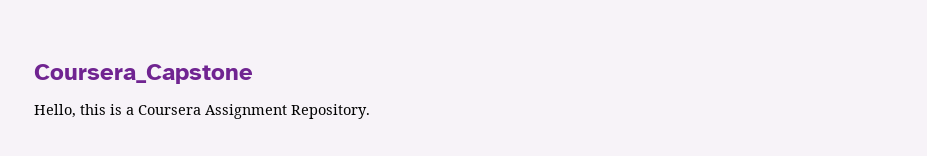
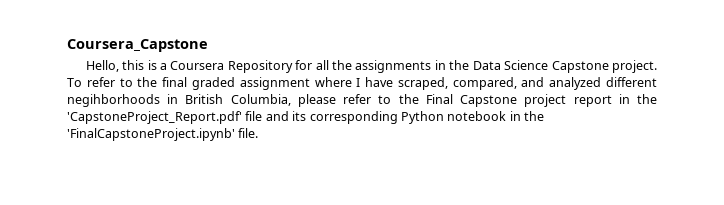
[205,104,370,119] Assignment Repository. -> [227,60,657,73] [67,77,657,90] [67,94,657,107] [67,111,544,124] [67,128,259,141] Repository for all the assignments in the Data Science Capstone project. To refer to the final graded assignment where I have scraped, compared, and analyzed different negihborhoods in British Columbia, please refer to the Final Capstone project report in the 'CapstoneProject_Report.pdf' file and its corresponding Python notebook in the 'FinalCapstoneProject.ipynb' file.

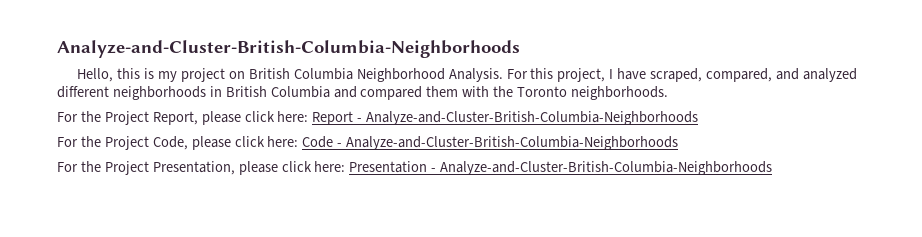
[67,39,208,52] Coursera_Capstone -> [57,40,520,58] Analyze-and-Cluster-British-Columbia-Neighborhoods
[159,60,657,73] [67,77,352,90] a Coursera Repository for all the assignments in the Data Science Capstone project. To refer to the final graded assignment where -> [158,68,606,82] my project on British Columbia Neighborhood Analysis. For this project,
[67,94,160,107] negihborhoods -> [112,86,206,100] neighborhoods
[230,94,657,107] [67,111,544,124] [67,128,259,141] Columbia, please refer to the Final Capstone project report in the 'CapstoneProject_Report.pdf' file and its corresponding Python notebook in the 'FinalCapstoneProject.ipynb' file. -> [270,86,669,100] [57,111,699,125] [57,136,679,150] [57,161,773,175] Columbia and compared them with the Toronto neighborhoods. // For the Project Report, please click here: Report - Analyze-and-Cluster-British-Columbia-Neighborhoods // For the Project Code, please click here: Code - Analyze-and-Cluster-British-Columbia-Neighborhoods // For the Project Presentation, please click here: Presentation - Analyze-and-Cluster-British-Columbia-Neighborhoods

